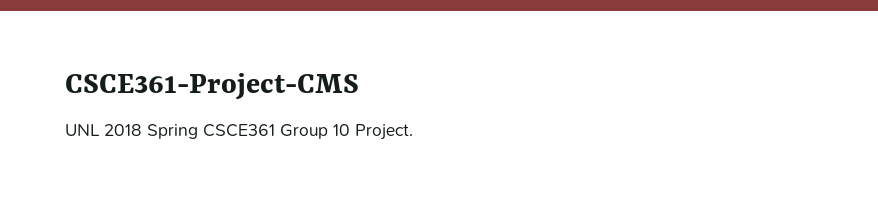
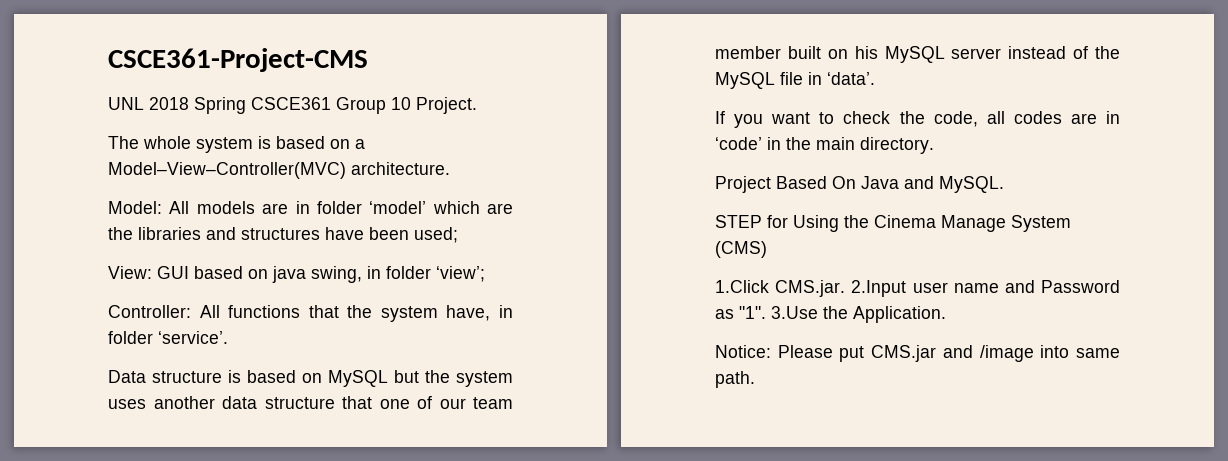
(413, 132) none -> [108,136,365,153] [108,162,450,179] [108,201,513,214] [108,227,458,243] [108,266,485,283] [108,305,513,322] [108,331,228,344] [108,370,513,387] [108,396,513,409] [715,46,1120,63] [715,72,875,89] [715,111,1120,128] [715,137,934,154] [715,176,1004,193] [715,215,1071,232] [715,241,767,258] [715,280,1120,297] [715,306,946,323] [715,345,1120,362] [715,371,755,388] // The whole system is based on a Model–View–Controller(MVC) architecture. // Model: All models are in folder ‘model’ which are the libraries and structures have been used; // View: GUI based on java swing, in folder ‘view’; // Controller: All functions that the system have, in folder ‘service’. // Data structure is based on MySQL but the system uses another data structure that one of our team member built on his MySQL server instead of the MySQL file in ‘data’. // If you want to check the code, all codes are in ‘code’ in the main directory. // Project Based On Java and MySQL. // STEP for Using the Cinema Manage System (CMS) // 1.Click CMS.jar. 2.Input user name and Password as "1". 3.Use the Application. // Notice: Please put CMS.jar and /image into same path.

